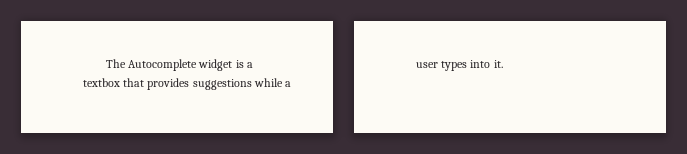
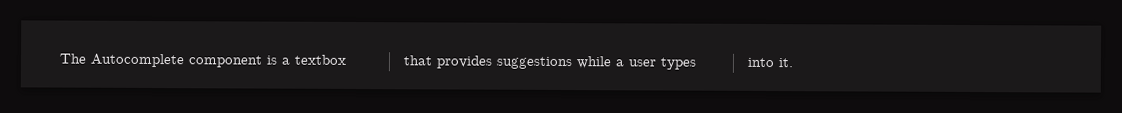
[198,59,233,71] widget -> [188,55,263,68] component

